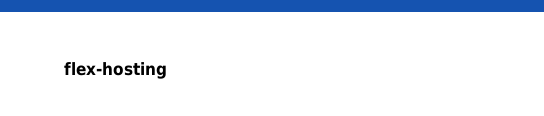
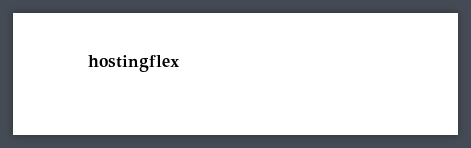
[64,62,167,79] flex-hosting -> [88,55,180,72] hostingflex

